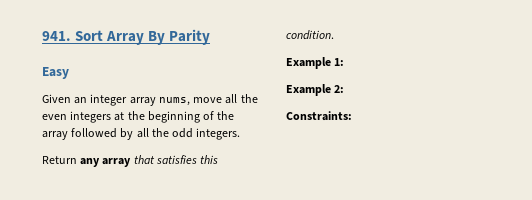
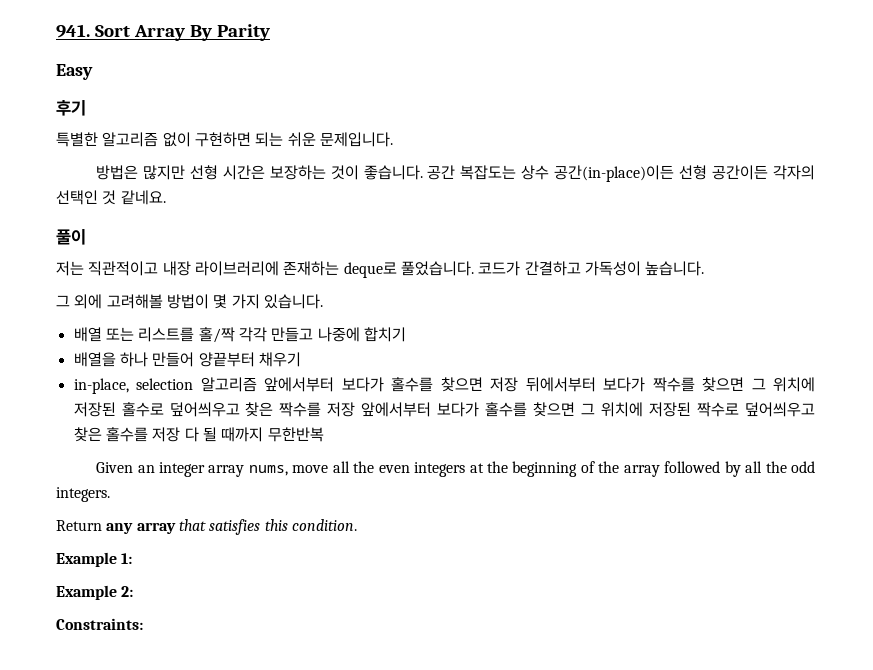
(69, 73) none -> [56,100,86,116] [56,132,393,147] [96,165,816,182] [56,190,166,205] [56,229,86,245] [56,261,705,278] [56,294,323,309] [73,327,406,343] [73,352,301,367] [73,377,815,394] [73,402,815,417] [73,427,324,442] // 후기 // 특별한 알고리즘 없이 구현하면 되는 쉬운 문제입니다. // 방법은 많지만 선형 시간은 보장하는 것이 좋습니다. 공간 복잡도는 상수 공간(in-place)이든 선형 공간이든 각자의 선택인 것 같네요. // 풀이 // 저는 직관적이고 내장 라이브러리에 존재하는 deque로 풀었습니다. 코드가 간결하고 가독성이 높습니다. // 그 외에 고려해볼 방법이 몇 가지 있습니다. // 배열 또는 리스트를 홀/짝 각각 만들고 나중에 합치기 // 배열을 하나 만들어 양끝부터 채우기 // in-place, selection 알고리즘 앞에서부터 보다가 홀수를 찾으면 저장 뒤에서부터 보다가 짝수를 찾으면 그 위치에 저장된 홀수로 덮어씌우고 찾은 짝수를 저장 앞에서부터 보다가 홀수를 찾으면 그 위치에 저장된 짝수로 덮어씌우고 찾은 홀수를 저장 다 될 때까지 무한반복

